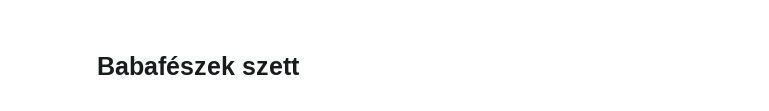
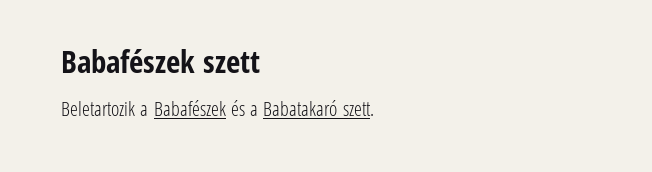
(300, 66) none -> [61,100,374,116] // Beletartozik a Babafészek és a Babatakaró szett.

